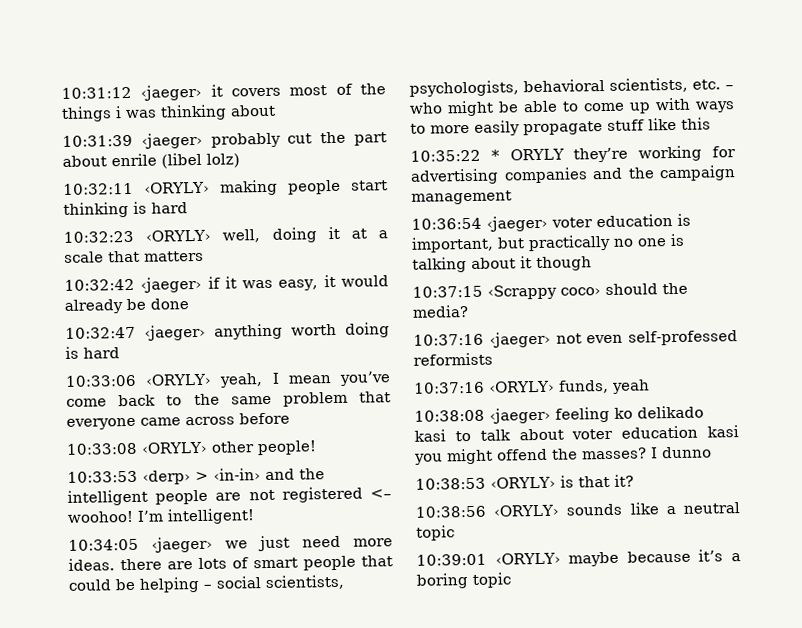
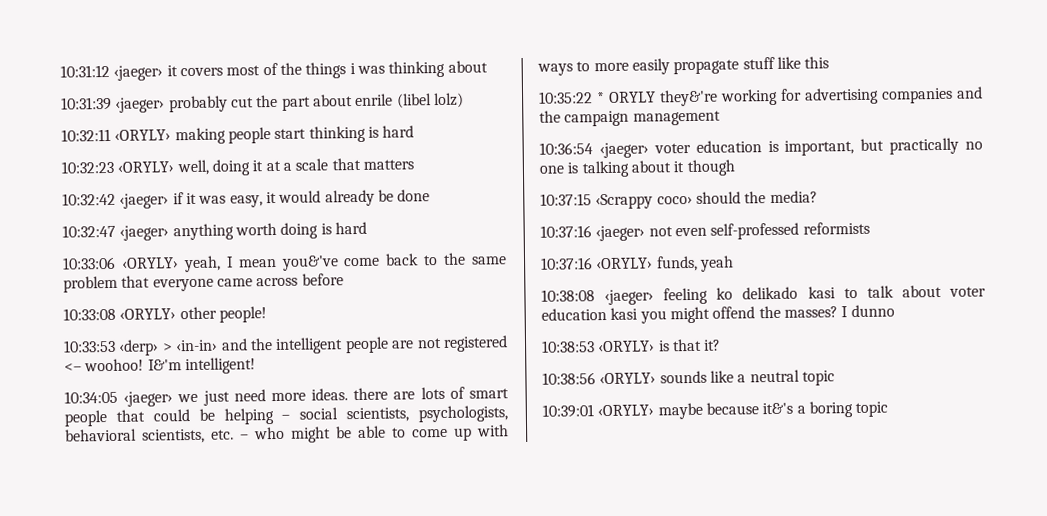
[339,371,391,386] you’ve -> [280,255,339,271] you&'ve
[137,510,164,522] I’m -> [147,359,182,371] I&'m
[573,147,629,163] they’re -> [659,89,718,107] they&'re
[698,549,724,562] it’s -> [762,402,794,415] it&'s

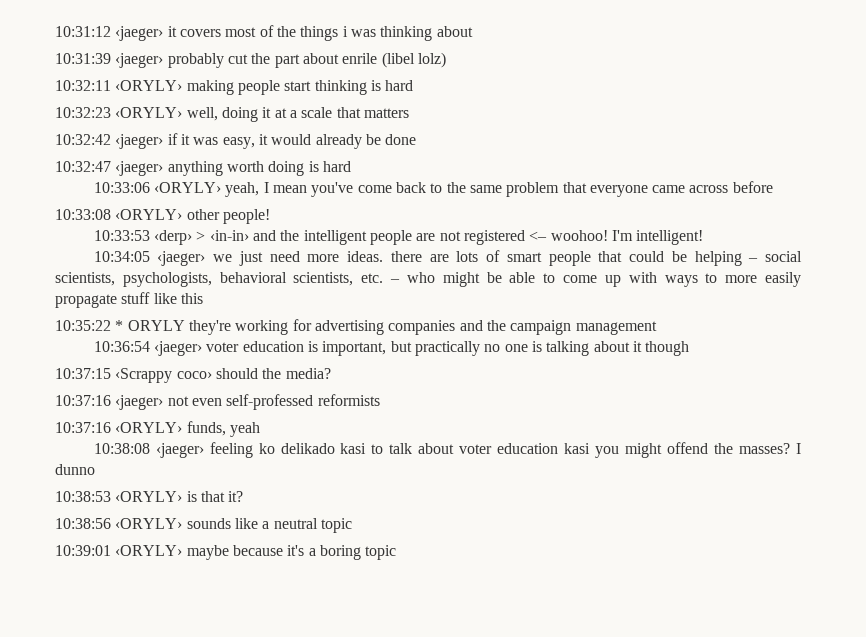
[280,255,339,271] you&'ve -> [311,182,354,197] you've
[147,359,182,371] I&'m -> [611,230,633,241] I'm
[659,89,718,107] they&'re -> [188,320,231,335] they're
[762,402,794,415] it&'s -> [287,545,305,556] it's

